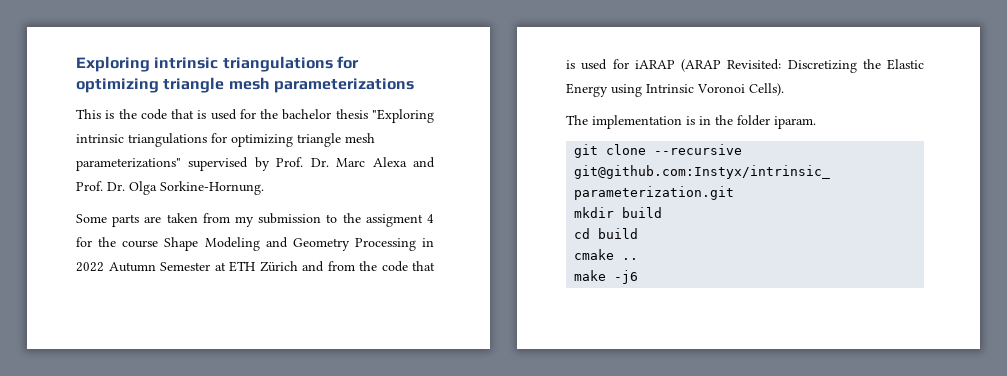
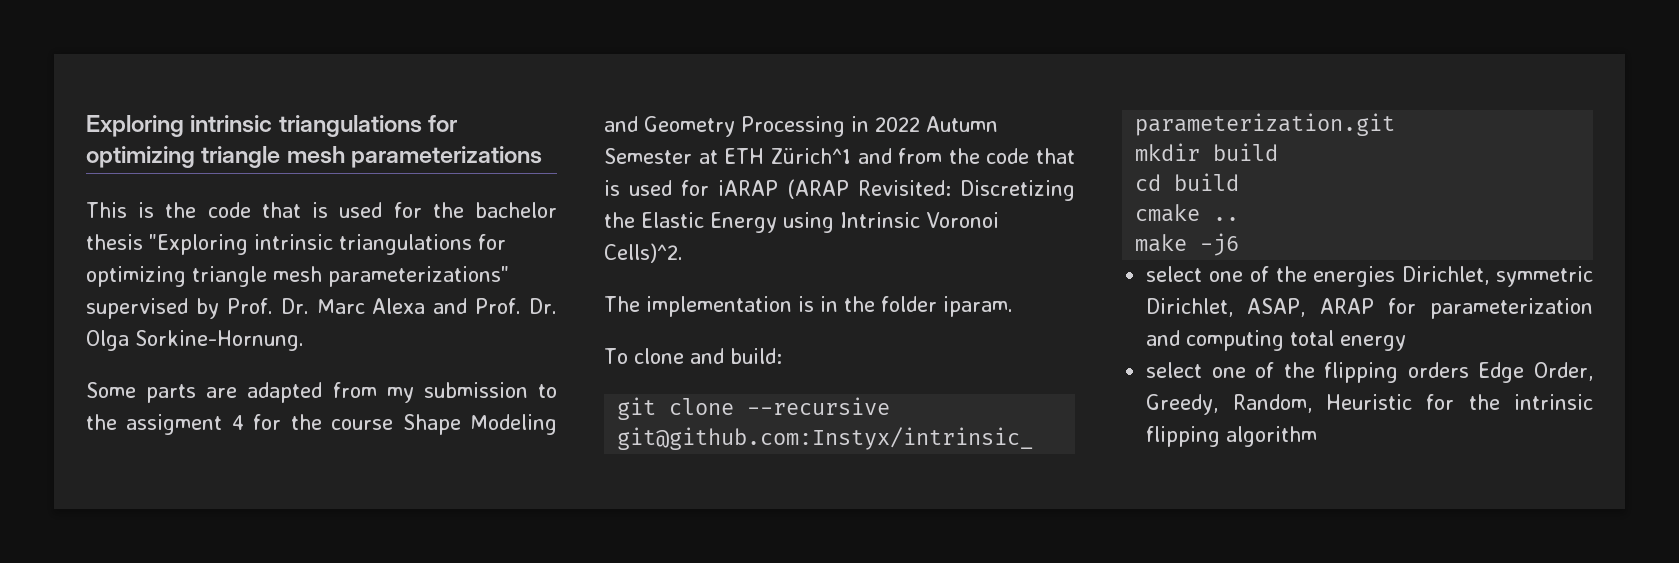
[166,213,198,223] taken -> [247,382,323,403] adapted
[259,261,298,272] Zürich -> [770,148,851,164] Zürich^1
[749,83,784,96] Cells). -> [604,243,683,263] Cells)^2.
(816, 122) none -> [604,348,782,364] // To clone and build:
(639, 277) none -> [1146,266,1593,287] [1146,298,1593,319] [1146,330,1407,351] [1146,362,1593,383] [1146,394,1593,415] [1146,426,1318,447] // select one of the energies Dirichlet, symmetric Dirichlet, ASAP, ARAP for parameterization and computing total energy // select one of the flipping orders Edge Order, Greedy, Random, Heuristic for the intrinsic flipping algorithm

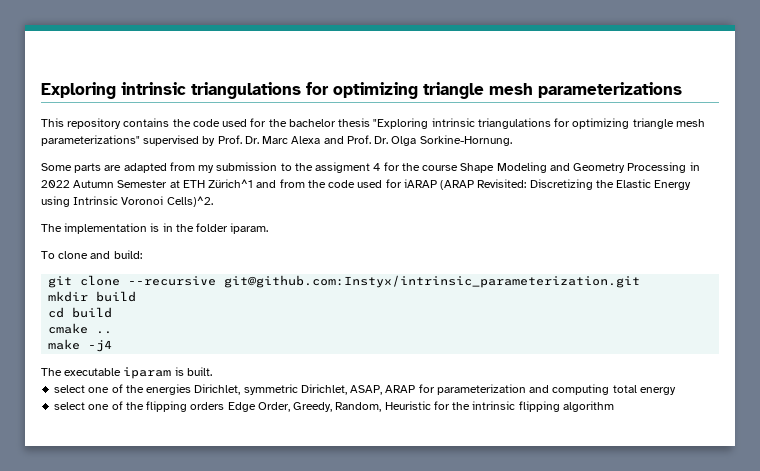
[138,202,329,218] is the code that is -> [67,118,220,129] repository contains the code
[1036,148,1075,164] [604,180,620,196] that is -> (356, 184) none
[1200,233,1240,256] -j6 -> [88,340,113,352] [41,367,212,379] -j4 // The executable iparam is built.

